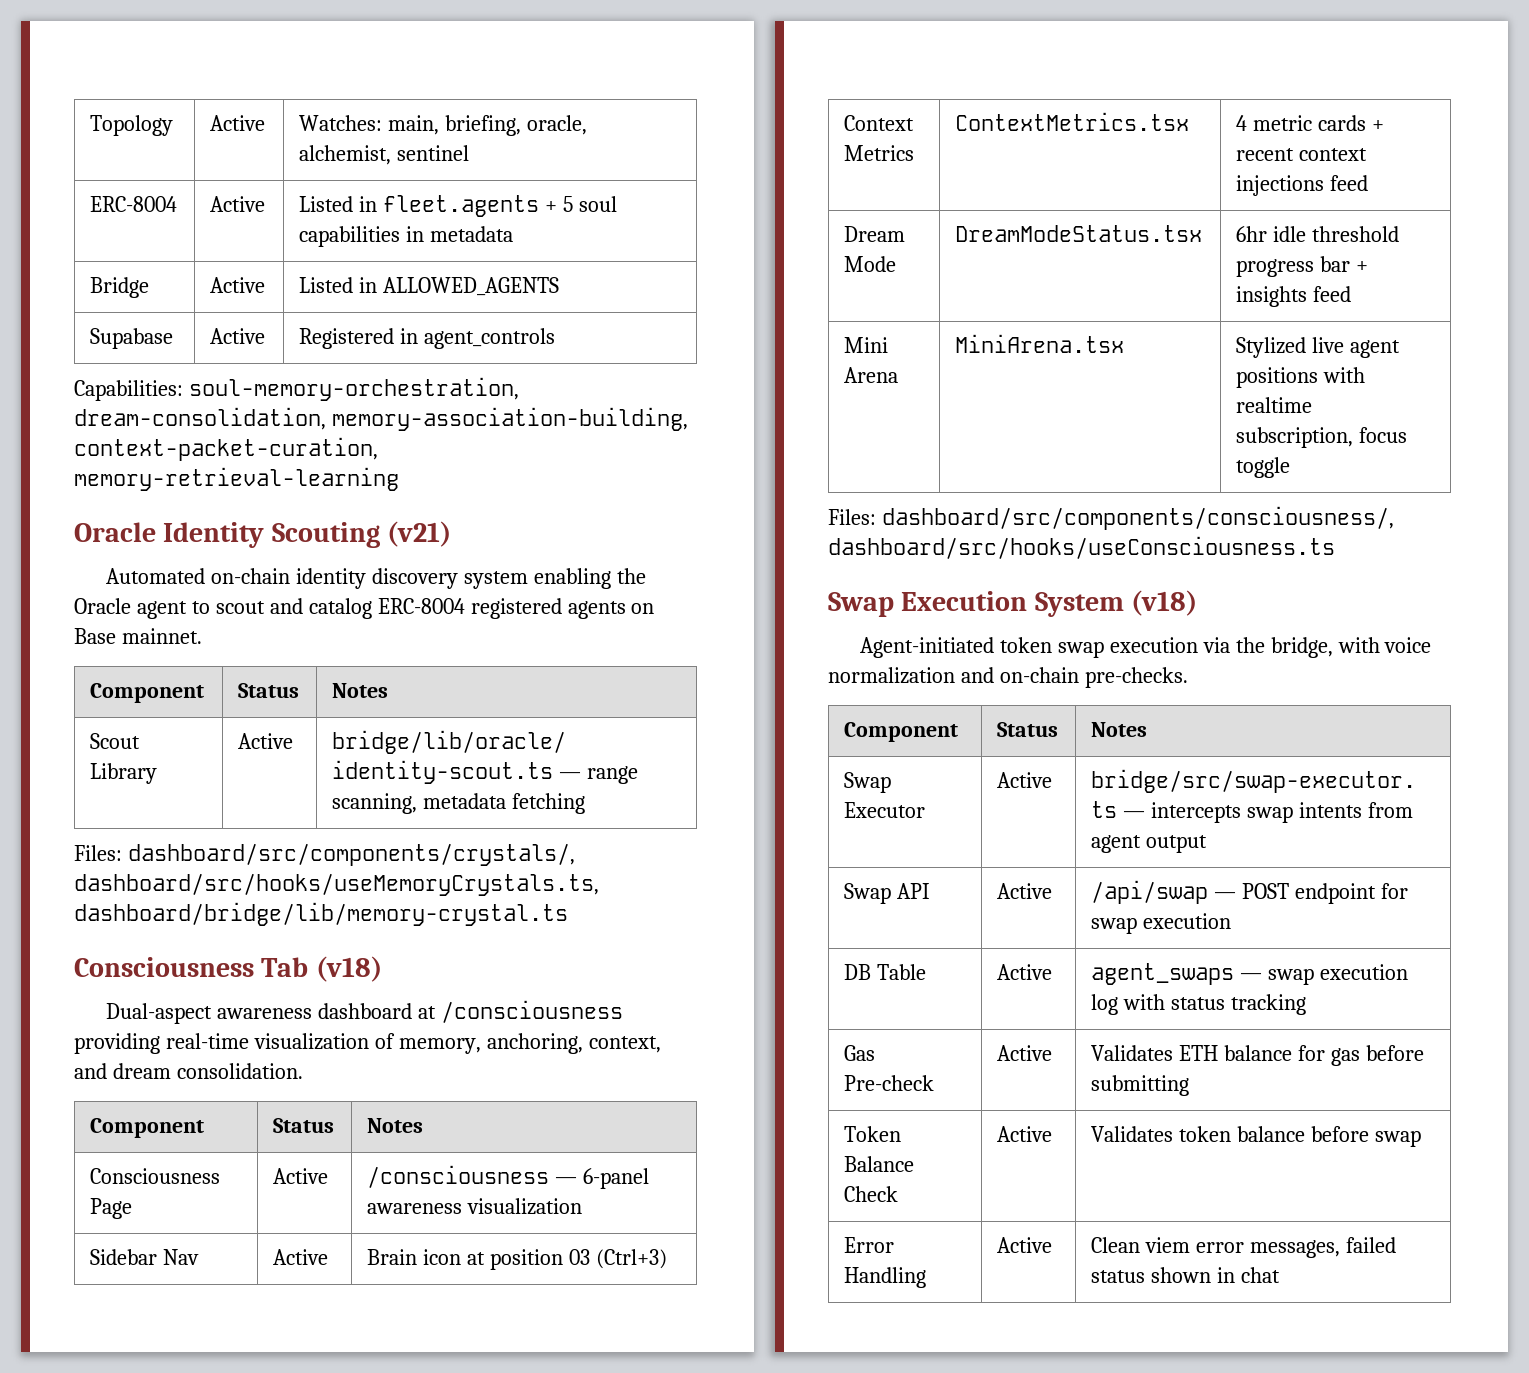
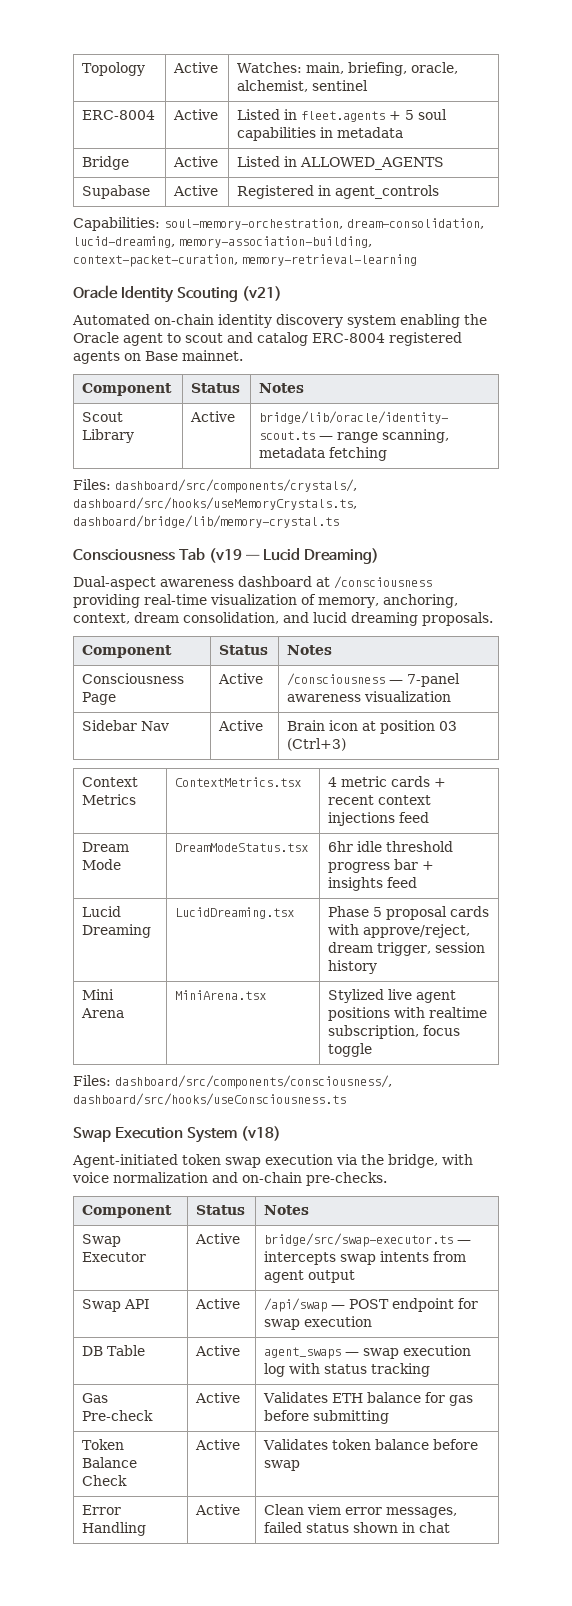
(326, 418) none -> [73,236,175,248] lucid-dreaming,
[315,956,382,982] (v18) -> [209,548,380,564] (v19 — Lucid Dreaming)
[74,1063,303,1079] and dream consolidation. -> [134,612,493,626] dream consolidation, and lucid dreaming proposals.
[583,1168,650,1189] 6-panel -> [407,673,461,687] 7-panel
(1352, 294) none -> [82,906,122,917] [82,924,152,938] [175,907,295,919] [328,906,490,920] [328,924,471,938] [328,942,486,956] [328,960,378,974] // Lucid Dreaming | LucidDreaming.tsx | Phase 5 proposal cards with approve/reject, dream trigger, session history

